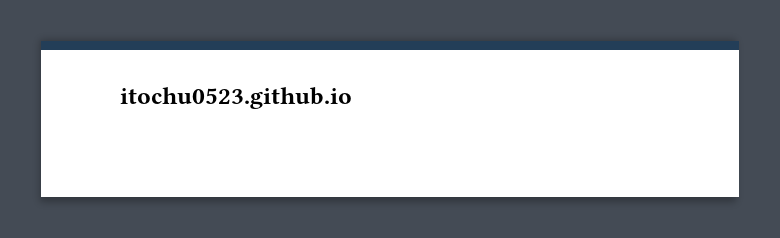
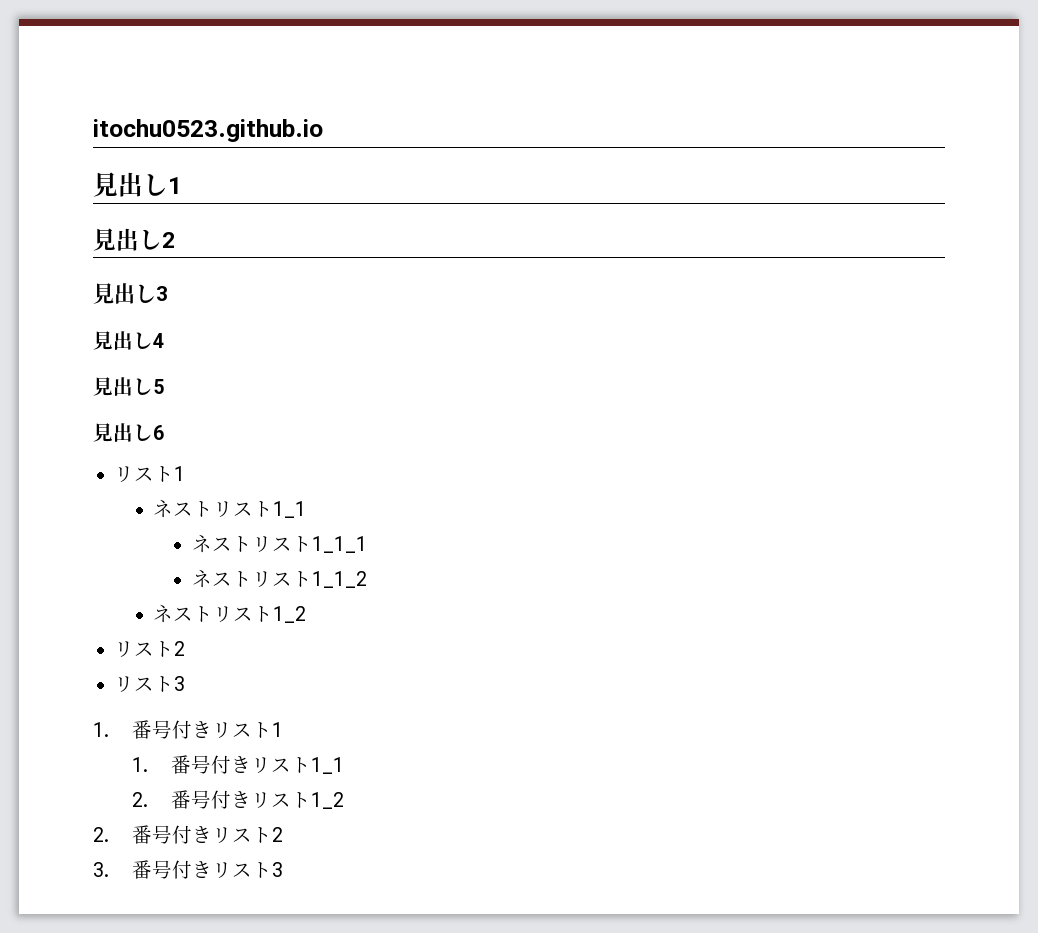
(352, 98) none -> [93,172,182,197] [93,228,175,251] [93,283,168,304] [93,331,164,350] [93,377,164,396] [93,423,164,442] [114,466,186,482] [153,499,307,518] [191,534,367,553] [191,569,367,588] [153,604,307,623] [114,641,186,657] [114,676,186,692] [93,720,283,739] [131,755,344,774] [131,790,344,809] [93,825,283,844] [93,860,283,879] // 見出し1 // 見出し2 // 見出し3 // 見出し4 // 見出し5 // 見出し6 // リスト1 // ネストリスト1_1 // ネストリスト1_1_1 // ネストリスト1_1_2 // ネストリスト1_2 // リスト2 // リスト3 // 1.番号付きリスト1 // 1.番号付きリスト1_1 // 2.番号付きリスト1_2 // 2.番号付きリスト2 // 3.番号付きリスト3

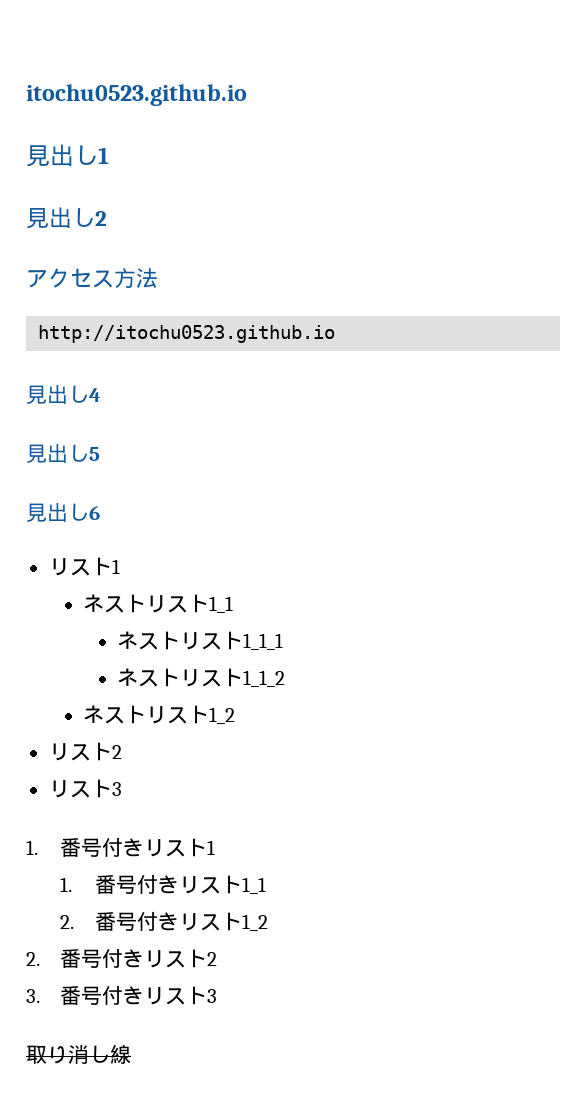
[93,283,168,304] 見出し3 -> [26,268,158,288] [38,325,336,343] アクセス方法 // http://itochu0523.github.io
(283, 869) none -> [26,1044,131,1064] // 取り消し線

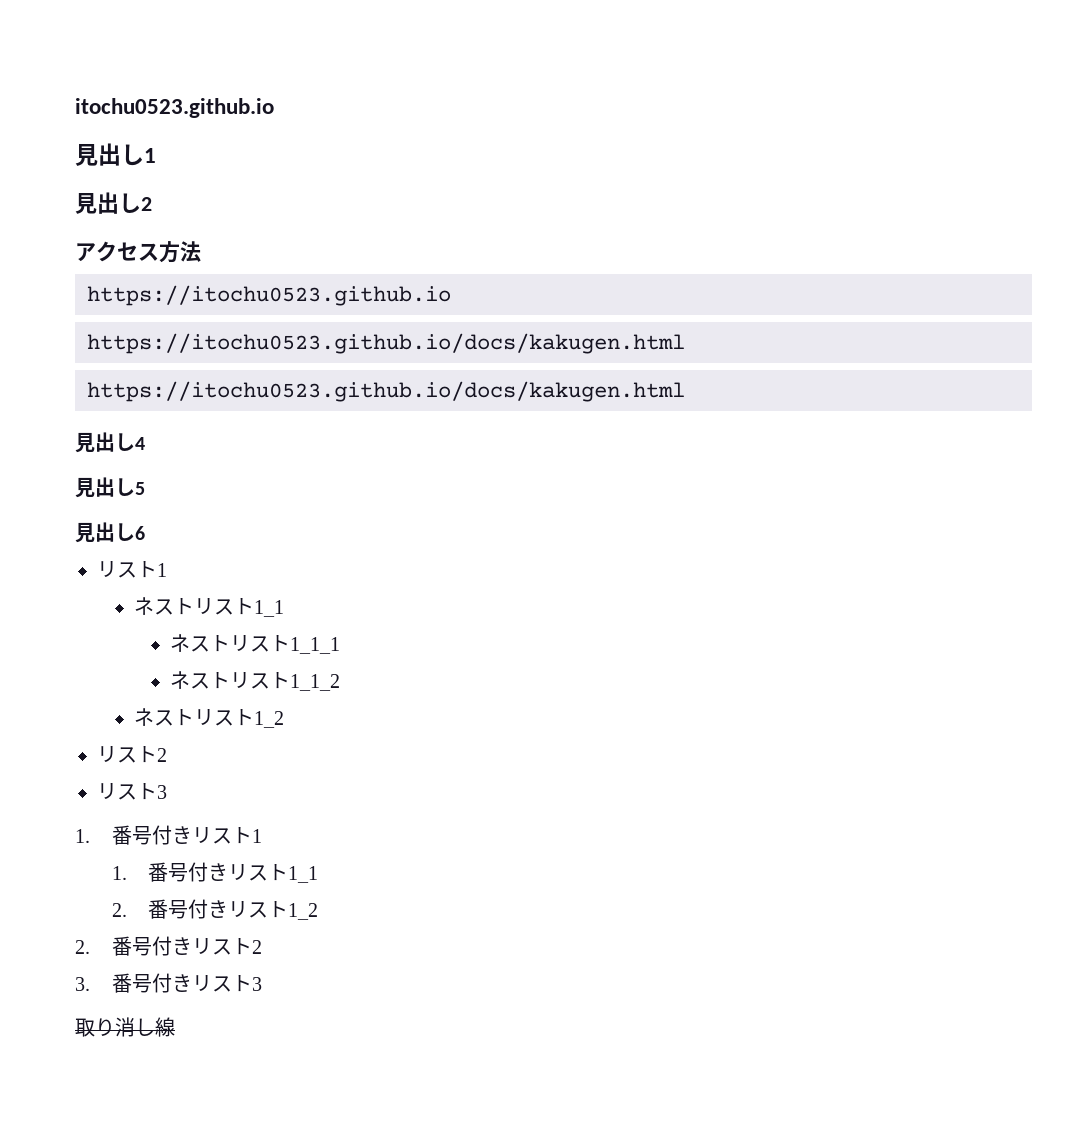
[38,325,336,343] http://itochu0523.github.io -> [87,285,451,306] [87,333,685,354] [87,381,685,402] https://itochu0523.github.io // https://itochu0523.github.io/docs/kakugen.html // https://itochu0523.github.io/docs/kakugen.html

